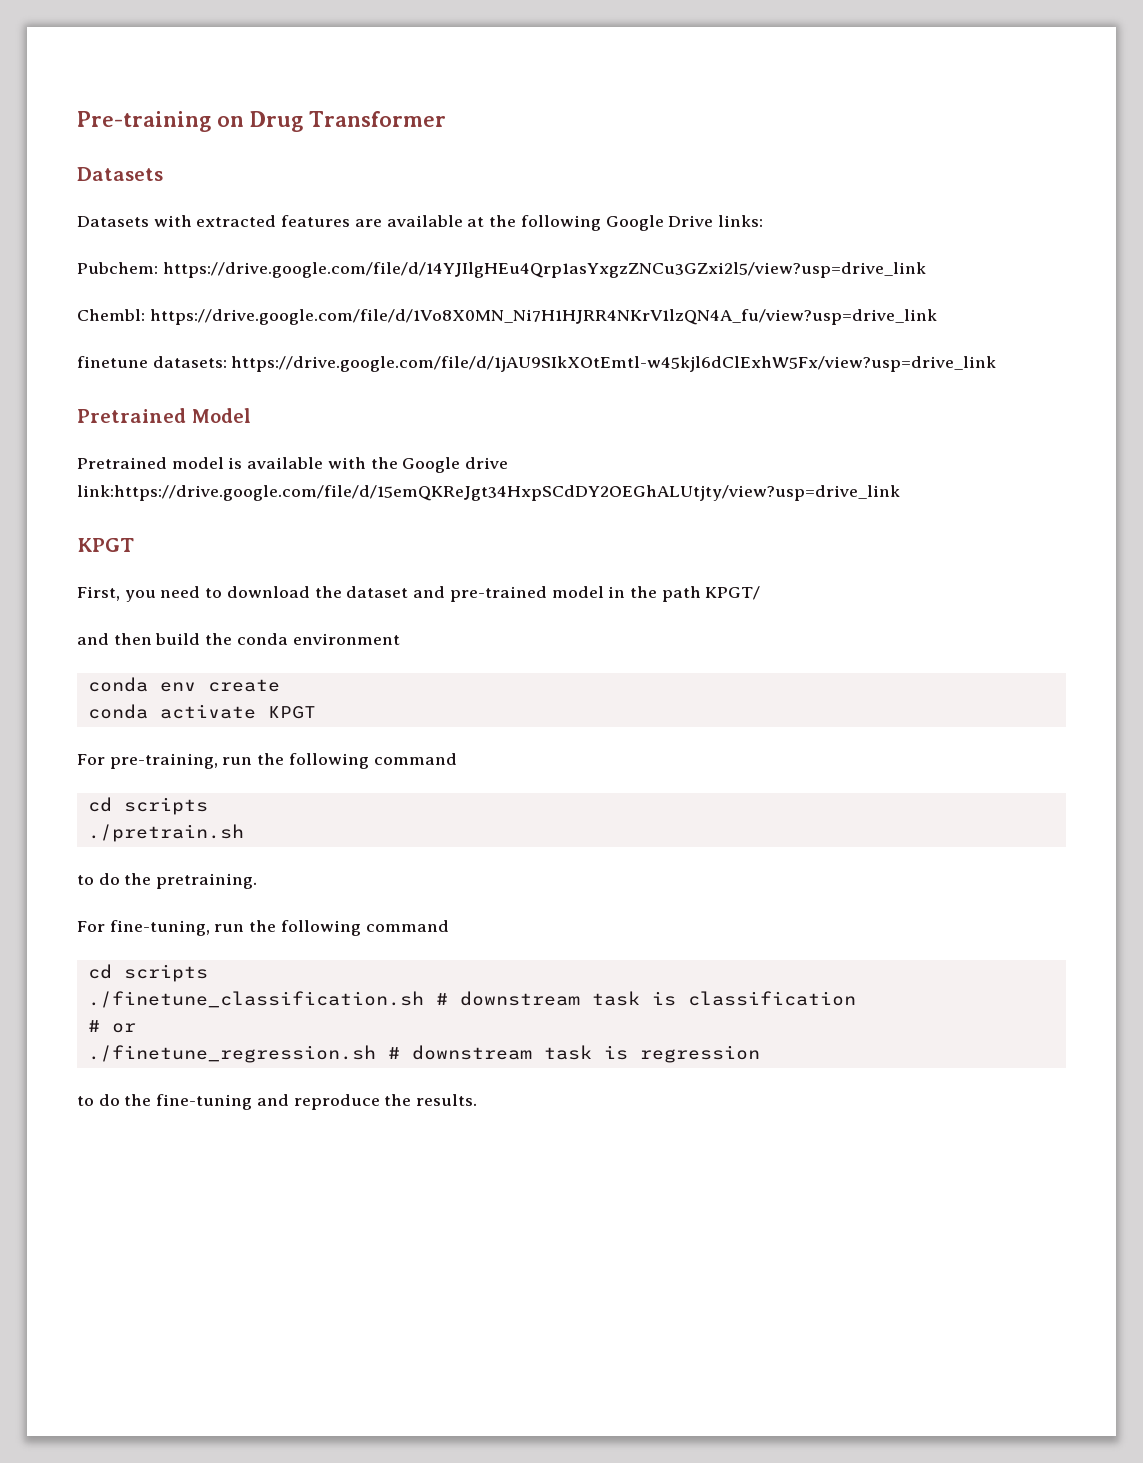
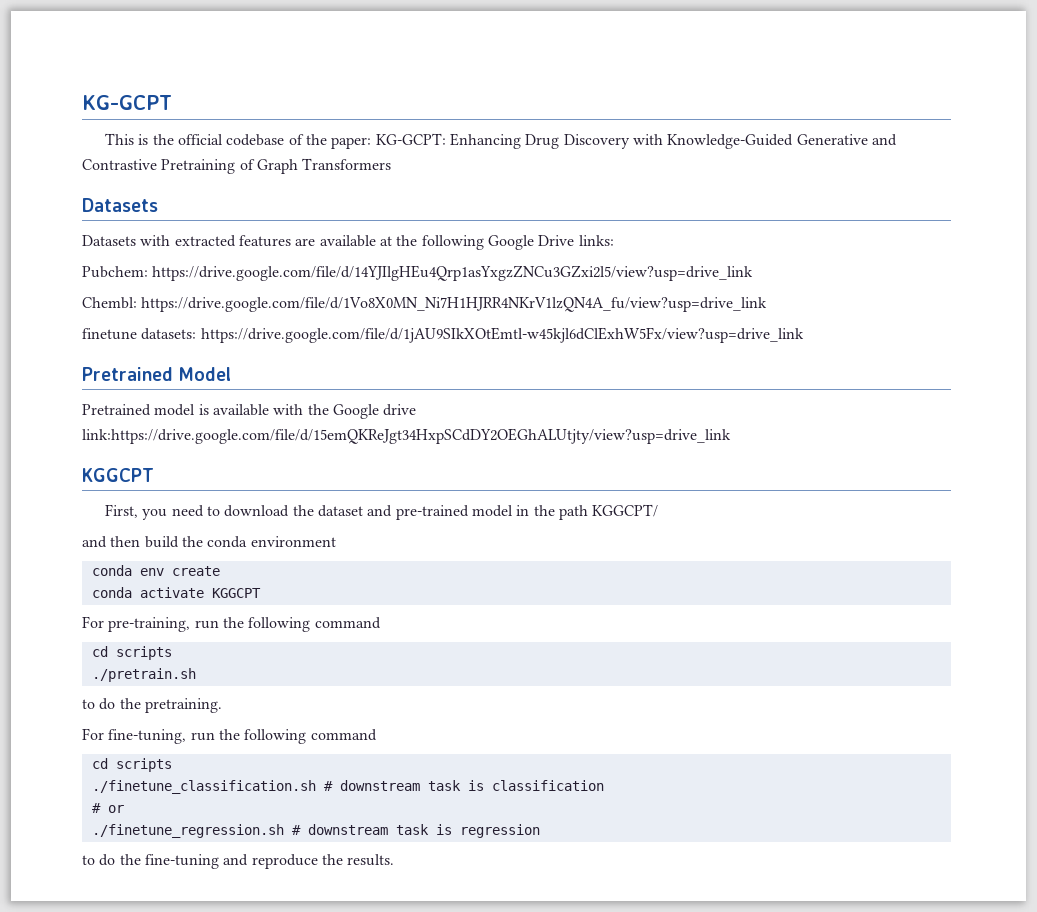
[77,111,446,132] Pre-training on Drug Transformer -> [82,95,172,110] [105,133,897,149] [82,158,392,174] KG-GCPT // This is the official codebase of the paper: KG-GCPT: Enhancing Drug Discovery with Knowledge-Guided Generative and Contrastive Pretraining of Graph Transformers
[77,538,134,552] KPGT -> [82,468,154,482] KGGCPT
[705,586,761,600] KPGT/ -> [592,504,659,517] KGGCPT/
[267,706,316,719] KPGT -> [211,588,261,598] KGGCPT

